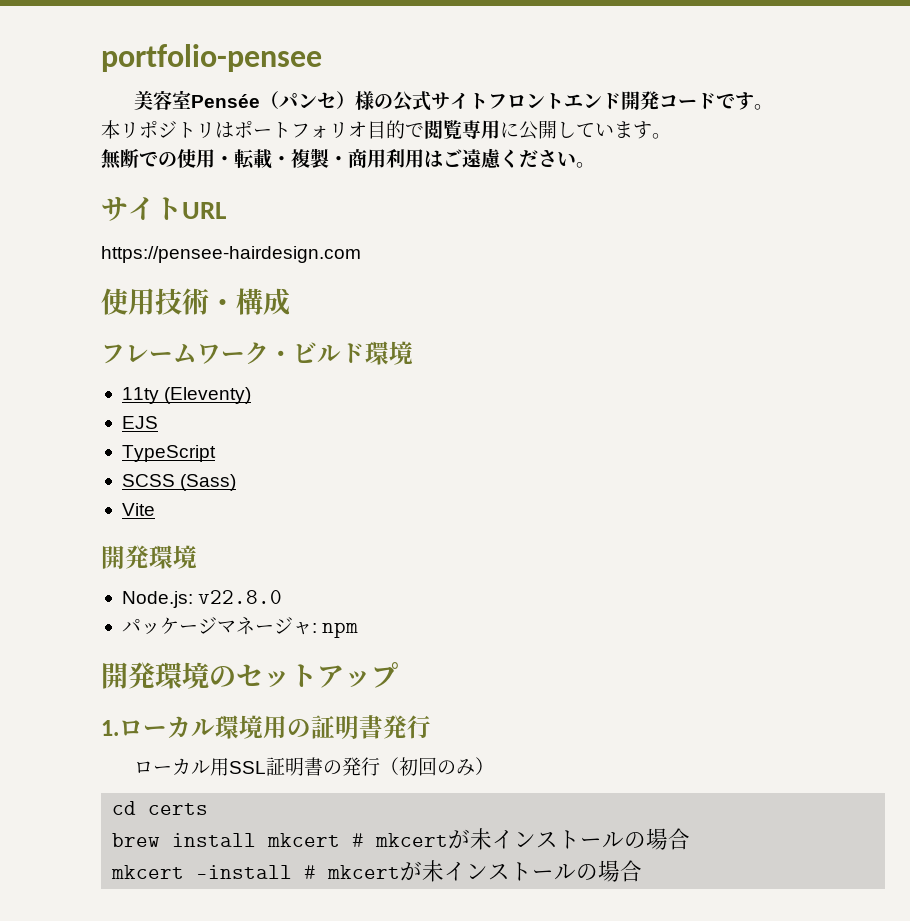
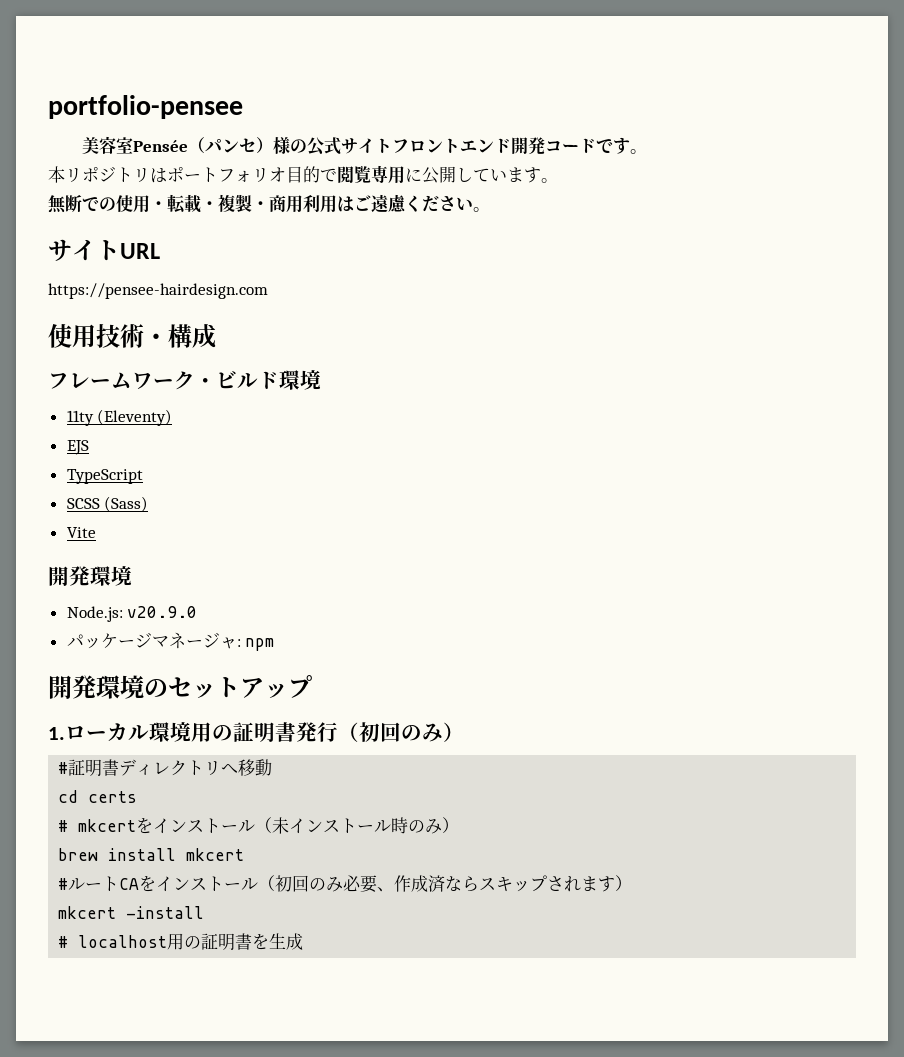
[198,590,283,604] v22.8.0 -> [127,606,198,618] v20.9.0
[134,757,495,776] [112,801,209,815] [112,828,691,850] [111,860,643,882] // ローカル用SSL証明書の発行（初回のみ） // cd certs // brew install mkcert # mkcertが未インストールの場合 // mkcert -install # mkcertが未インストールの場合 -> [338,722,464,742] [58,759,273,777] [58,790,138,803] [58,817,460,834] [58,848,245,861] [58,875,633,893] [58,906,205,919] [58,933,304,951] （初回のみ） // #証明書ディレクトリへ移動 // cd certs // # mkcertをインストール（未インストール時のみ） // brew install mkcert // #ルートCAをインストール（初回のみ必要、作成済ならスキップされます） // mkcert -install // # localhost用の証明書を生成

